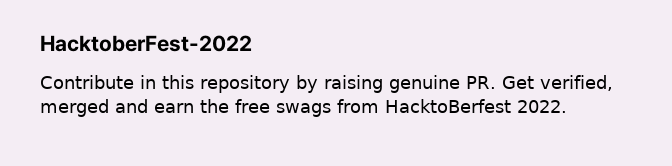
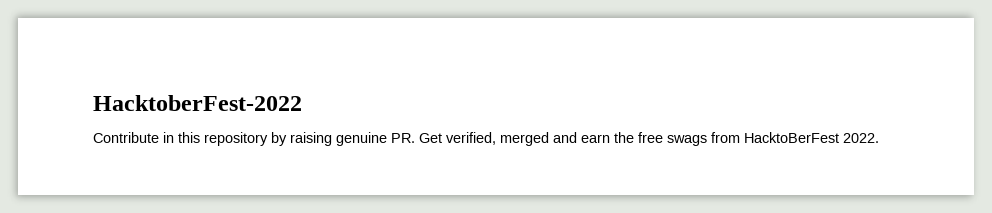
[385,99,511,113] HacktoBerfest -> [744,132,839,143] HacktoBerFest

